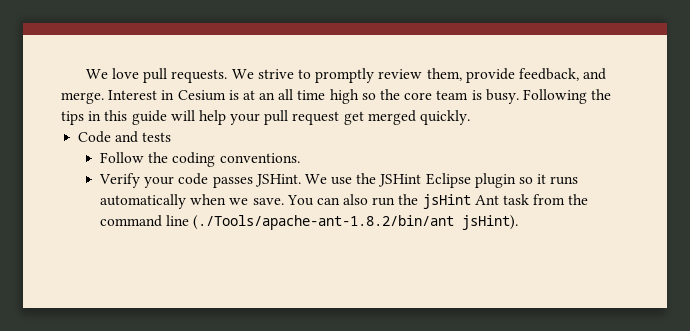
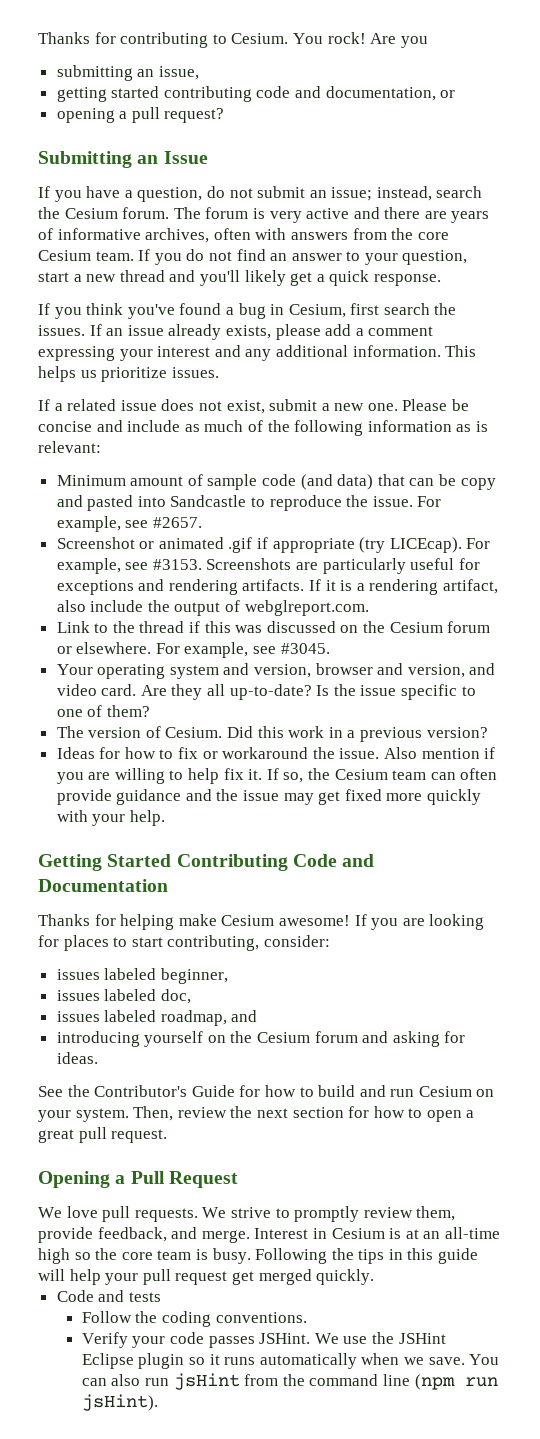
(85, 74) none -> [38,32,428,48] [56,65,199,81] [56,86,456,102] [56,107,225,123] [38,151,208,168] [38,186,483,202] [38,207,490,223] [38,228,449,243] [38,249,468,265] [38,270,441,286] [38,303,457,319] [38,324,434,340] [38,345,477,361] [38,366,219,382] [38,399,470,414] [38,420,488,436] [38,441,101,453] [56,474,496,490] [56,495,442,511] [56,516,202,532] [56,537,491,553] [56,558,480,574] [56,579,499,595] [56,600,369,616] [56,621,491,633] [56,642,330,658] [56,663,496,679] [56,684,476,700] [56,705,150,717] [56,726,488,742] [56,747,496,759] [56,768,498,784] [56,789,482,805] [56,810,165,826] [38,854,375,871] [38,879,168,892] [38,914,485,930] [38,935,330,951] [56,968,228,984] [56,989,191,1004] [56,1010,258,1026] [56,1031,466,1047] [56,1052,98,1064] [38,1085,495,1097] [38,1106,475,1122] [38,1127,168,1143] [38,1171,238,1188] Thanks for contributing to Cesium. You rock! Are you // submitting an issue, // getting started contributing code and documentation, or // opening a pull request? // Submitting an Issue // If you have a question, do not submit an issue; instead, search the Cesium forum. The forum is very active and there are years of informative archives, often with answers from the core Cesium team. If you do not find an answer to your question, start a new thread and you'll likely get a quick response. // If you think you've found a bug in Cesium, first search the issues. If an issue already exists, please add a comment expressing your interest and any additional information. This helps us prioritize issues. // If a related issue does not exist, submit a new one. Please be concise and include as much of the following information as is relevant: // Minimum amount of sample code (and data) that can be copy and pasted into Sandcastle to reproduce the issue. For example, see #2657. // Screenshot or animated .gif if appropriate (try LICEcap). For example, see #3153. Screenshots are particularly useful for exceptions and rendering artifacts. If it is a rendering artifact, also include the output of webglreport.com. // Link to the thread if this was discussed on the Cesium forum or elsewhere. For example, see #3045. // Your operating system and version, browser and version, and video card. Are they all up-to-date? Is the issue specific to one of them? // The version of Cesium. Did this work in a previous version? // Ideas for how to fix or workaround the issue. Also mention if you are willing to help fix it. If so, the Cesium team can often provide guidance and the issue may get fixed more quickly with your help. // Getting Started Contributing Code and Documentation // Thanks for helping make Cesium awesome! If you are looking for places to start contributing, consider: // issues labeled beginner, // issues labeled doc, // issues labeled roadmap, and // introducing yourself on the Cesium forum and asking for ideas. // See the Contributor's Guide for how to build and run Cesium on your system. Then, review the next section for how to open a great pull request. // Opening a Pull Request //
[278,89,326,100] all time -> [444,1227,500,1239] all-time
[398,194,529,209] the jsHint Ant task -> [173,1373,240,1390] jsHint
[193,215,455,230] (./Tools/apache-ant-1.8.2/bin/ant -> [414,1374,498,1390] (npm run

